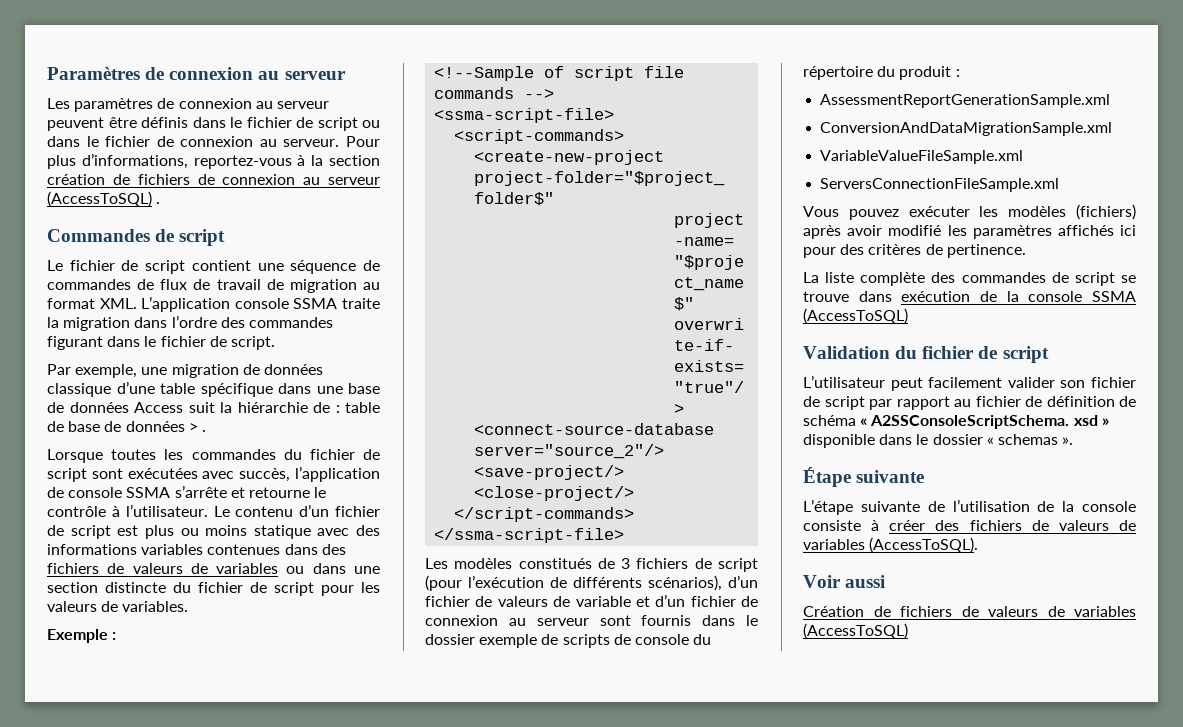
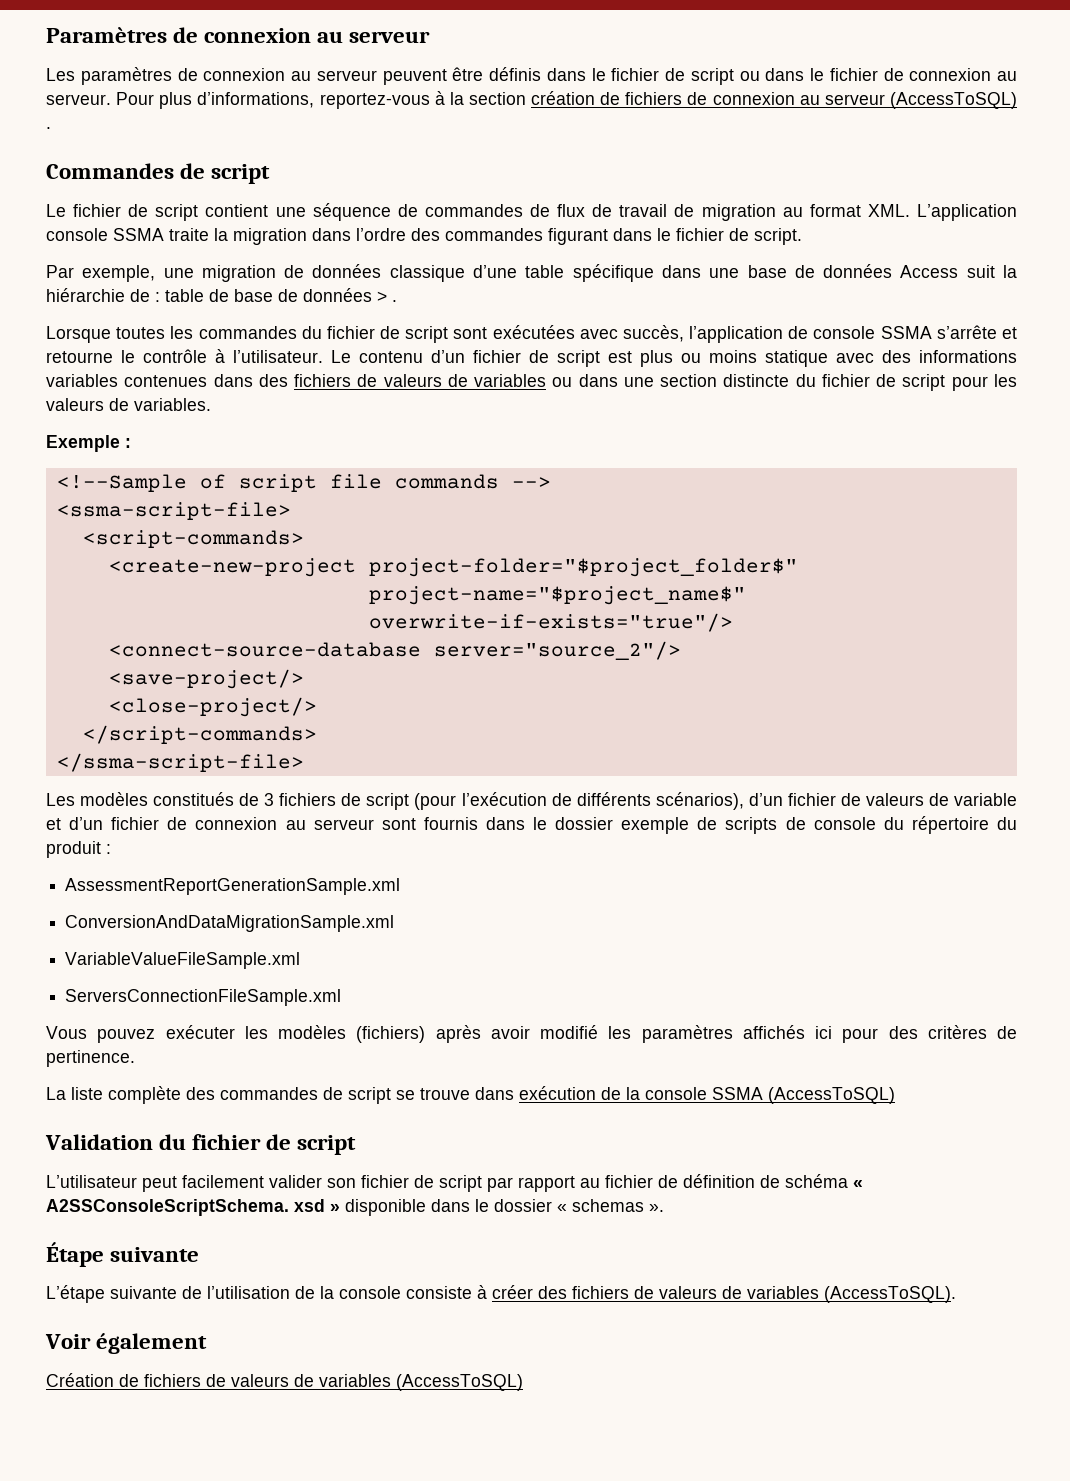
[845,575,886,588] aussi -> [96,1333,208,1354] également

